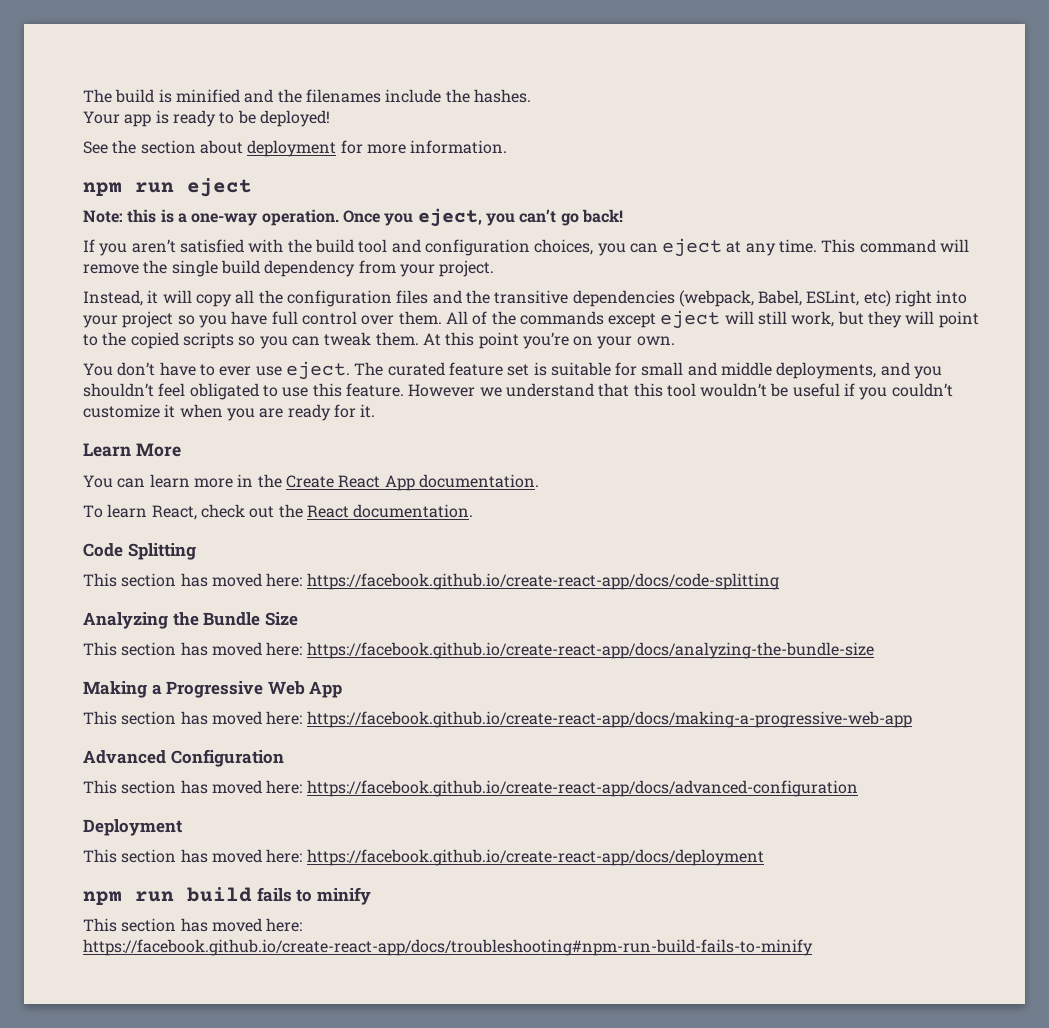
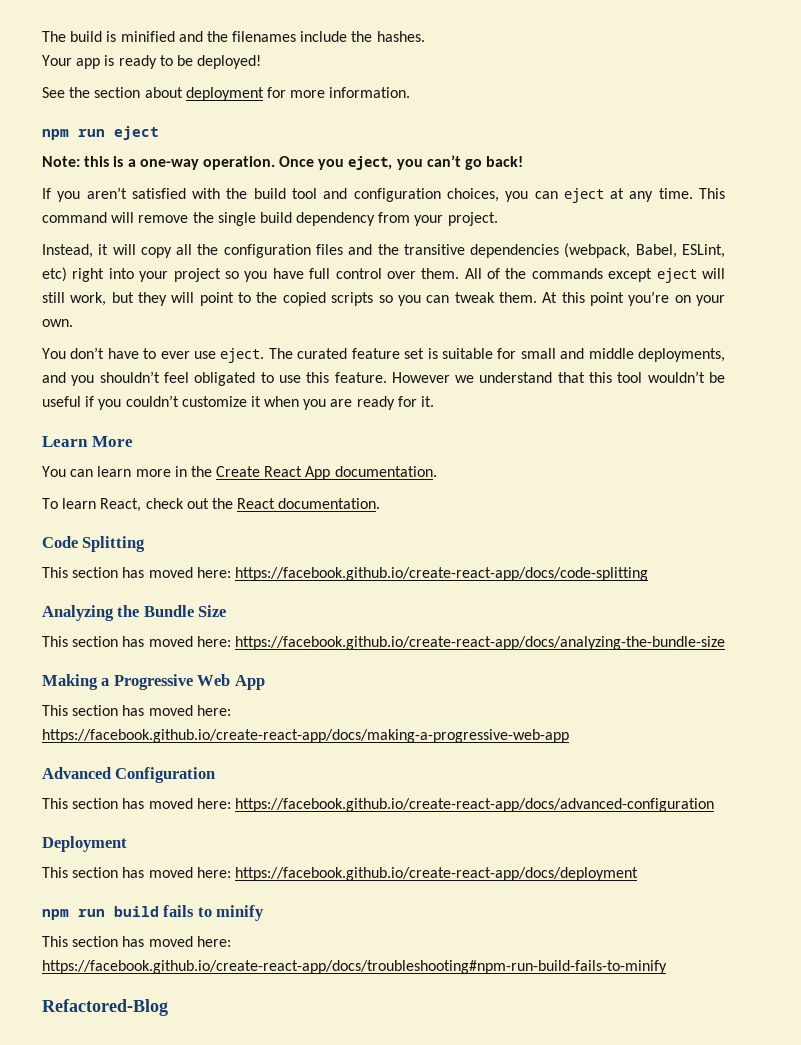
(813, 947) none -> [42,999,168,1016] // Refactored-Blog

